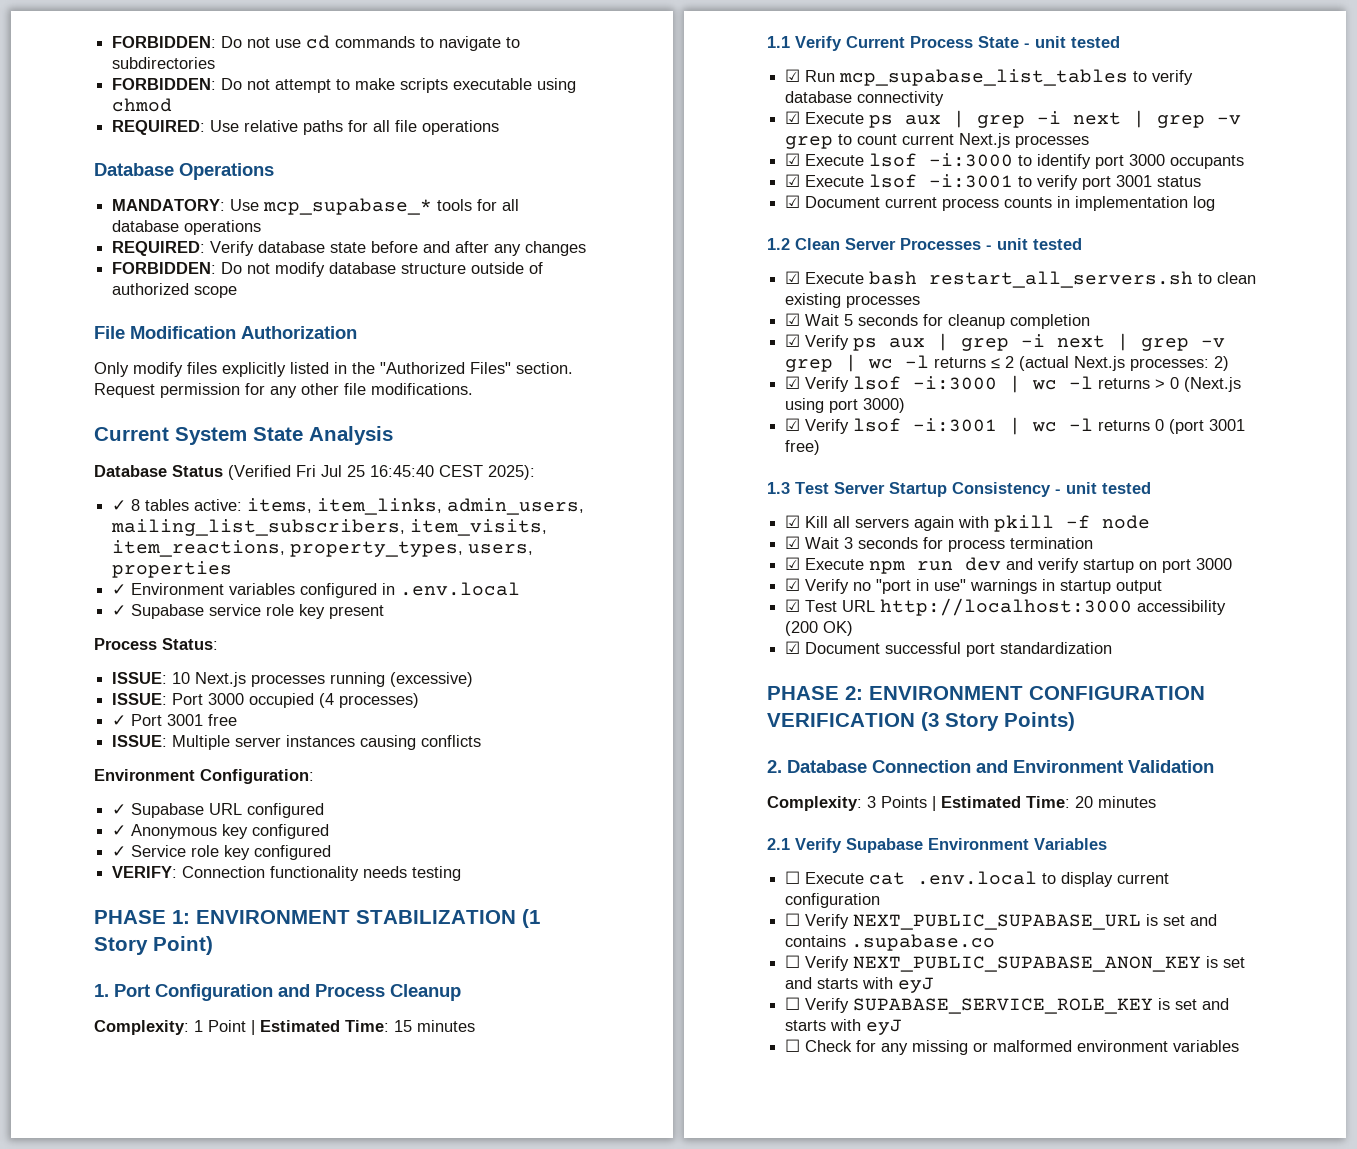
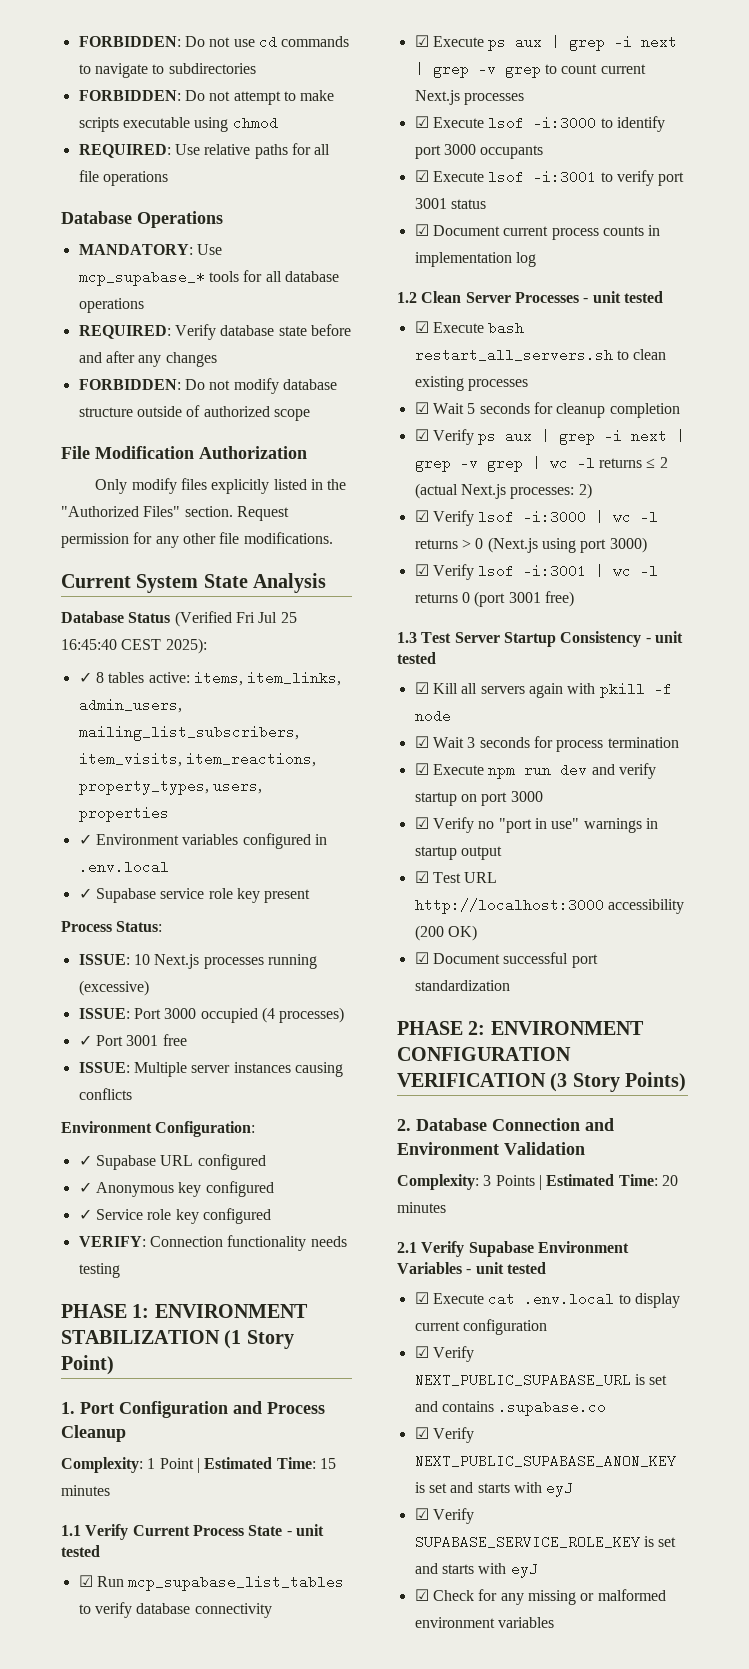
[785,871,801,884] // ☐ -> [466,1262,546,1274] [414,1292,429,1304] - unit tested // ☑
[785,913,801,926] ☐ -> [414,1346,429,1358] ☑
[785,955,801,968] ☐ -> [414,1427,429,1439] ☑
[785,997,801,1010] ☐ -> [414,1508,429,1520] ☑
[785,1039,801,1052] ☐ -> [414,1589,429,1601] ☑

